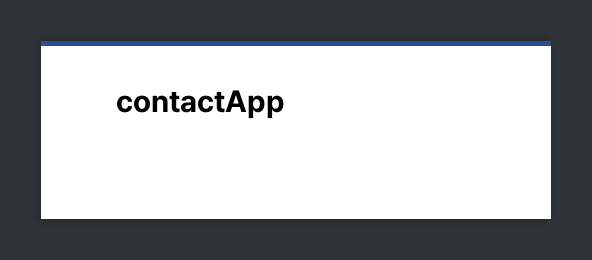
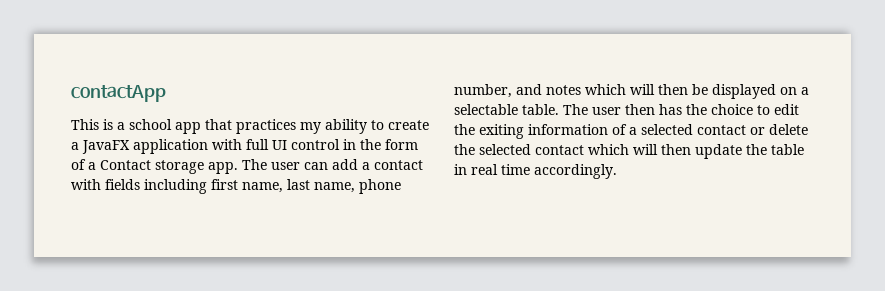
(285, 104) none -> [71,119,429,134] [71,139,418,154] [71,159,423,174] [71,179,401,194] [454,84,809,99] [454,104,799,115] [454,124,808,139] [454,144,804,159] [454,164,617,179] // This is a school app that practices my ability to create a JavaFX application with full UI control in the form of a Contact storage app. The user can add a contact with fields including first name, last name, phone number, and notes which will then be displayed on a selectable table. The user then has the choice to edit the exiting information of a selected contact or delete the selected contact which will then update the table in real time accordingly.

